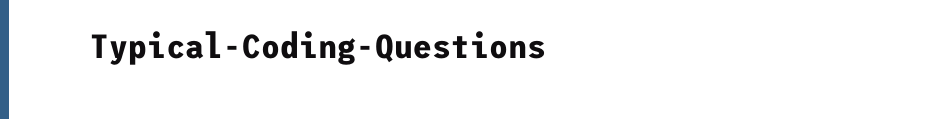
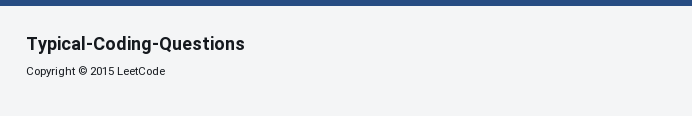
(546, 48) none -> [26,66,166,77] // Copyright © 2015 LeetCode

